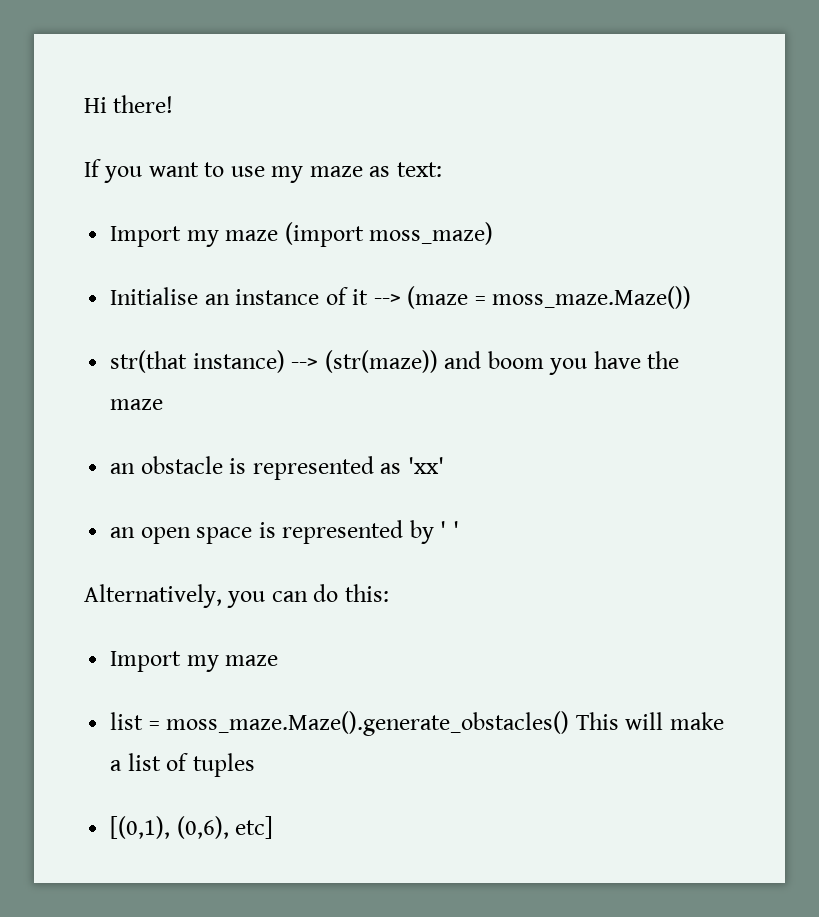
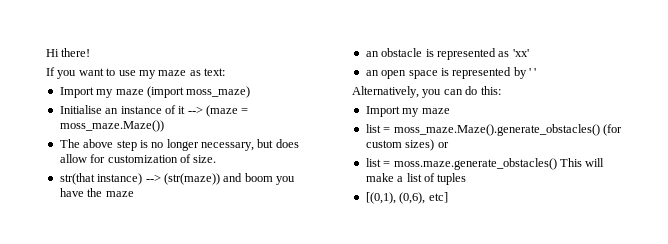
(692, 297) none -> [59,139,299,151] [59,154,217,163] // The above step is no longer necessary, but does allow for customization of size.
(570, 723) none -> [602,124,622,136] [365,139,449,151] [365,158,557,170] (for custom sizes) or // list = moss.maze.generate_obstacles()

